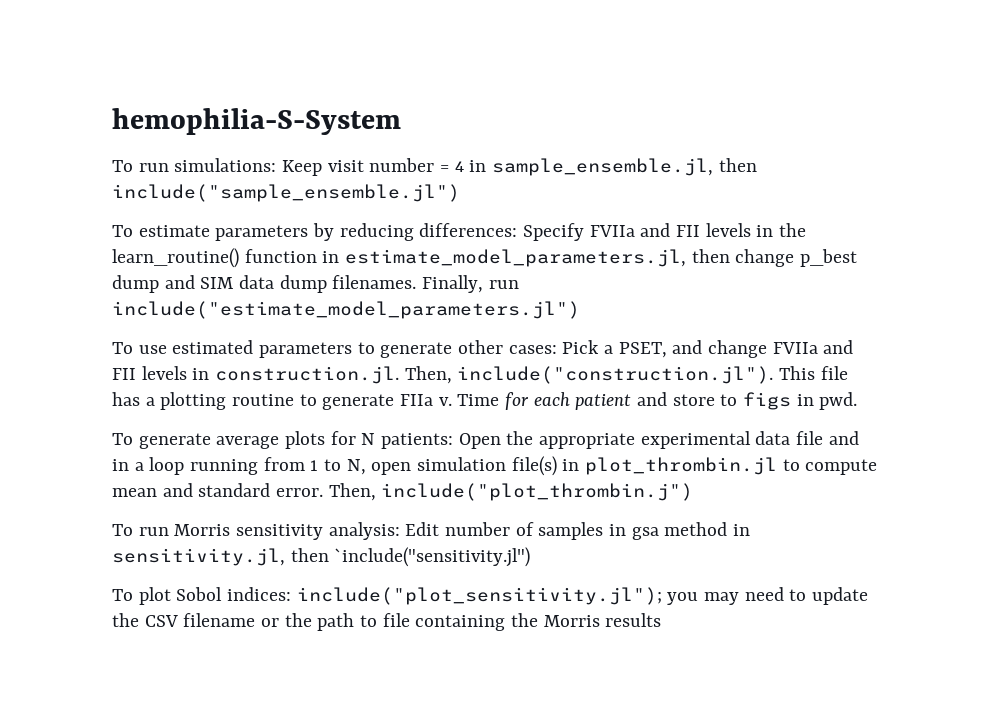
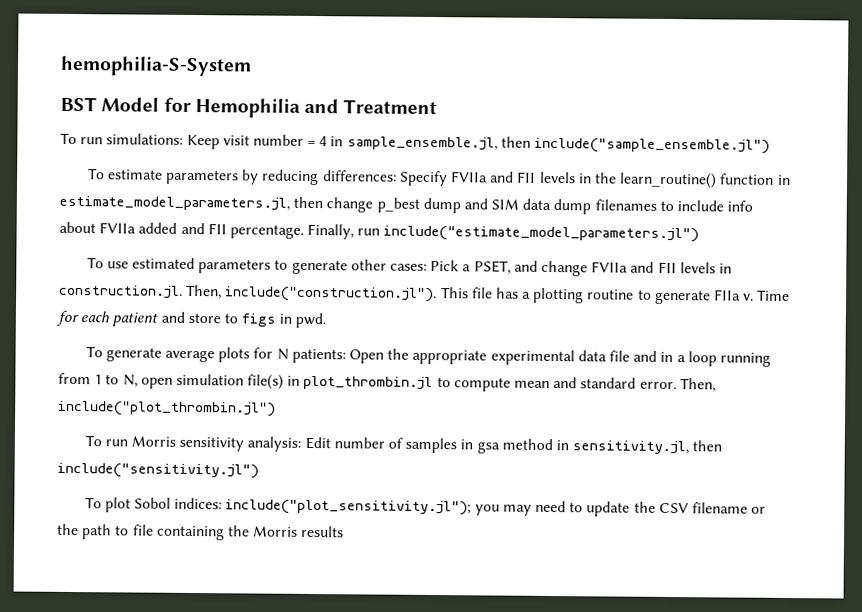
(401, 121) none -> [60,96,438,118] // BST Model for Hemophilia and Treatment
[332,275,417,289] filenames. -> [594,199,754,212] [59,221,304,239] filenames to include info about FVIIa added and FII percentage.
[381,483,694,501] include("plot_thrombin.j") -> [58,400,276,417] include("plot_thrombin.jl")
[334,547,531,567] `include("sensitivity.jl") -> [57,462,259,479] include("sensitivity.jl")

